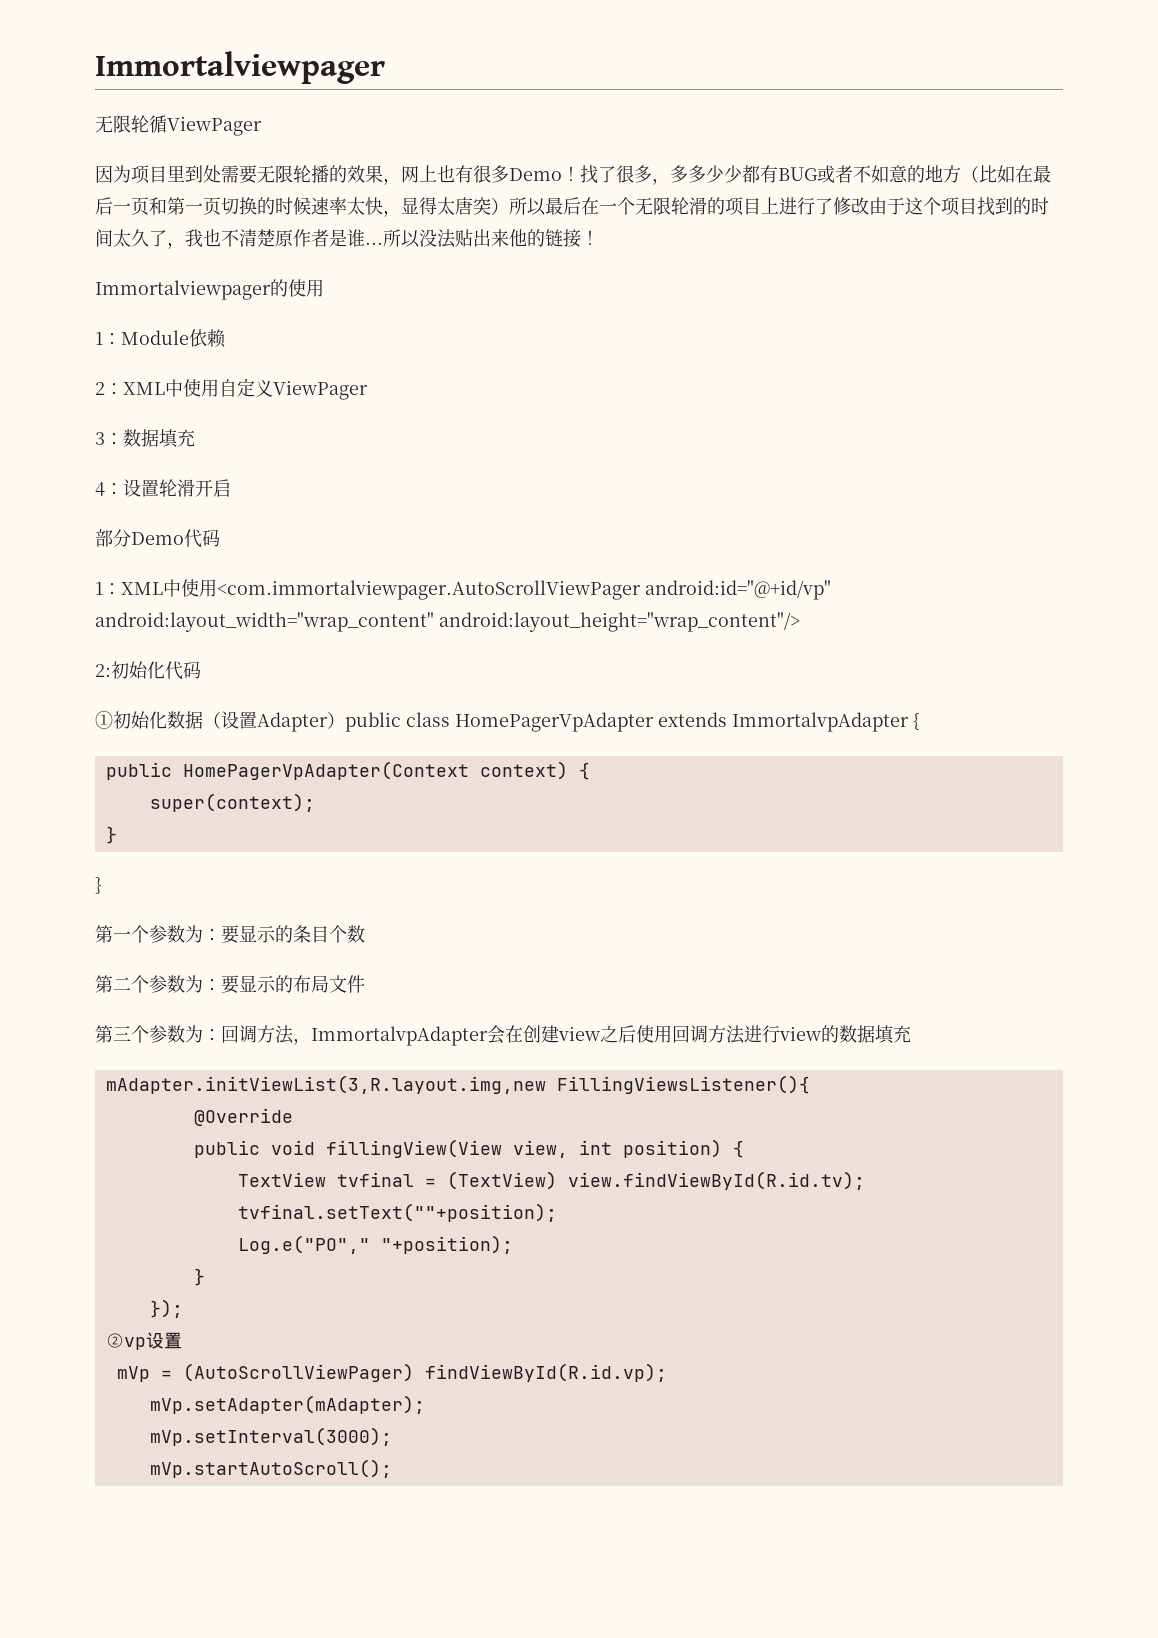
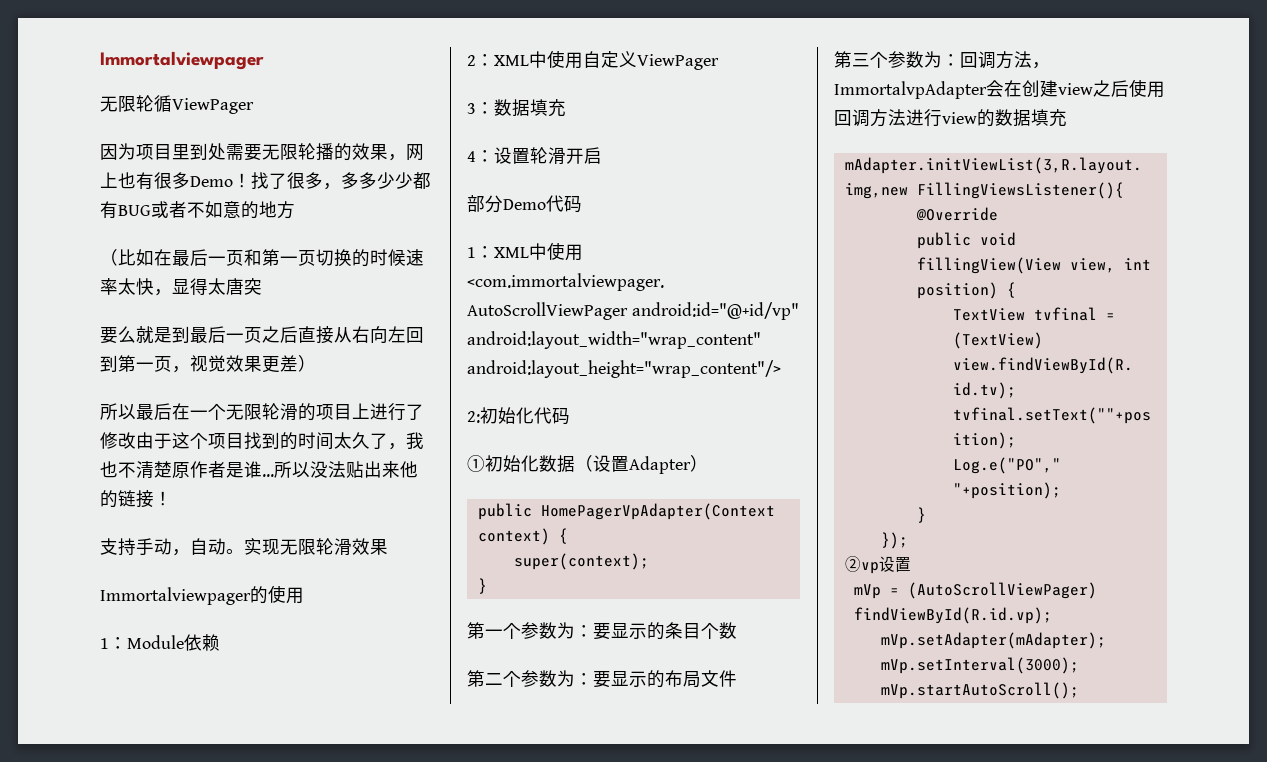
(961, 174) none -> (295, 210) //
[491,198,509,215] ） -> [100,326,424,344] [100,355,316,373] // 要么就是到最后一页之后直接从右向左回到第一页，视觉效果更差） //
(599, 237) none -> [100,538,388,556] // 支持手动，自动。实现无限轮滑效果
[345,712,920,732] public class HomePagerVpAdapter extends ImmortalvpAdapter { -> (708, 463) none
[95,877,102,894] // } -> (487, 586) none

